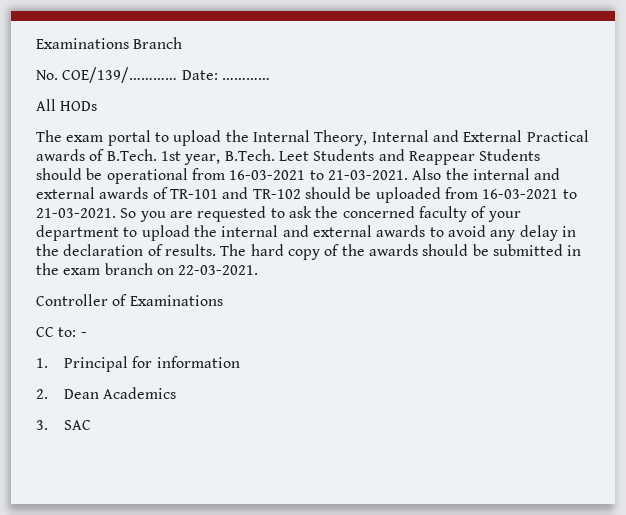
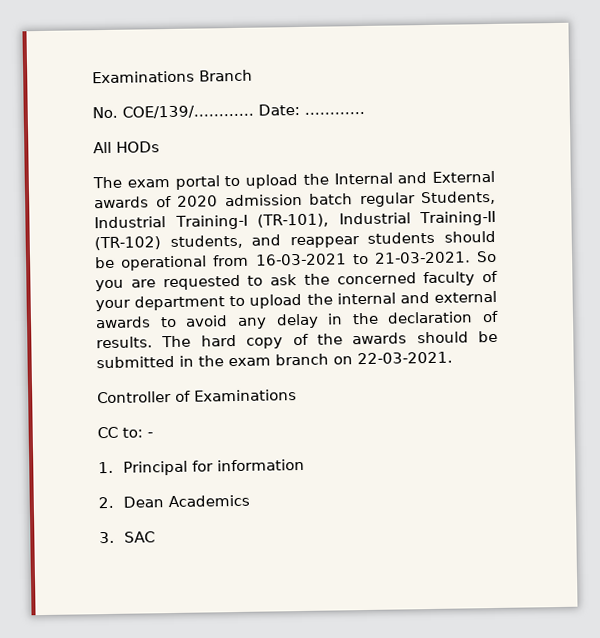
[314,130,429,146] Theory, Internal -> (393, 178) none
[526,130,589,142] [36,149,541,165] Practical awards of B.Tech. 1st year, B.Tech. Leet Students and Reappear Students -> [94,190,496,209] [94,210,497,230] [94,231,436,251] awards of 2020 admission batch regular Students, Industrial Training-I (TR-101), Industrial Training-II (TR-102) students, and reappear students
[412,168,561,180] [36,187,577,203] [36,208,116,218] Also the internal and external awards of TR-101 and TR-102 should be uploaded from 16-03-2021 to 21-03-2021. -> (471, 257) none

